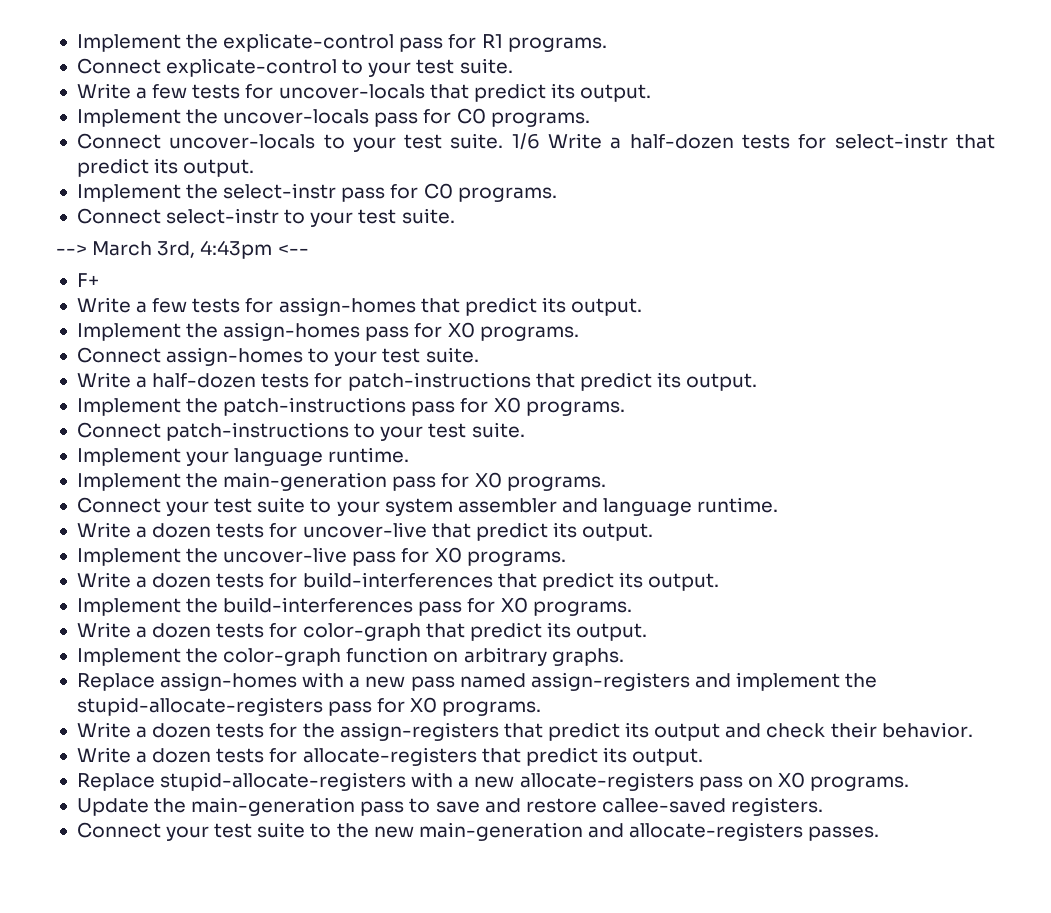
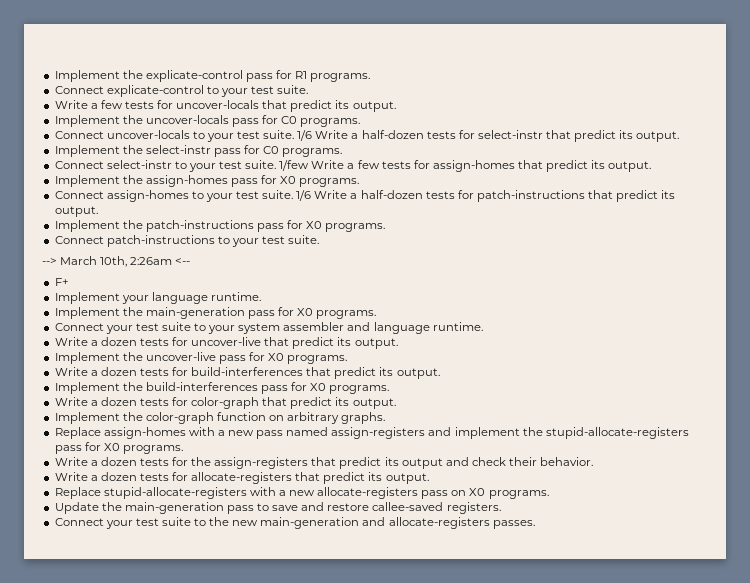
[56,240,309,259] [76,273,99,287] // --> March 3rd, 4:43pm <-- // F+ // -> [279,160,310,171] 1/few
(479, 355) // -> [296,190,312,201] 1/6
(525, 430) none -> [42,256,191,267] [54,278,69,286] // --> March 10th, 2:26am <-- // F+

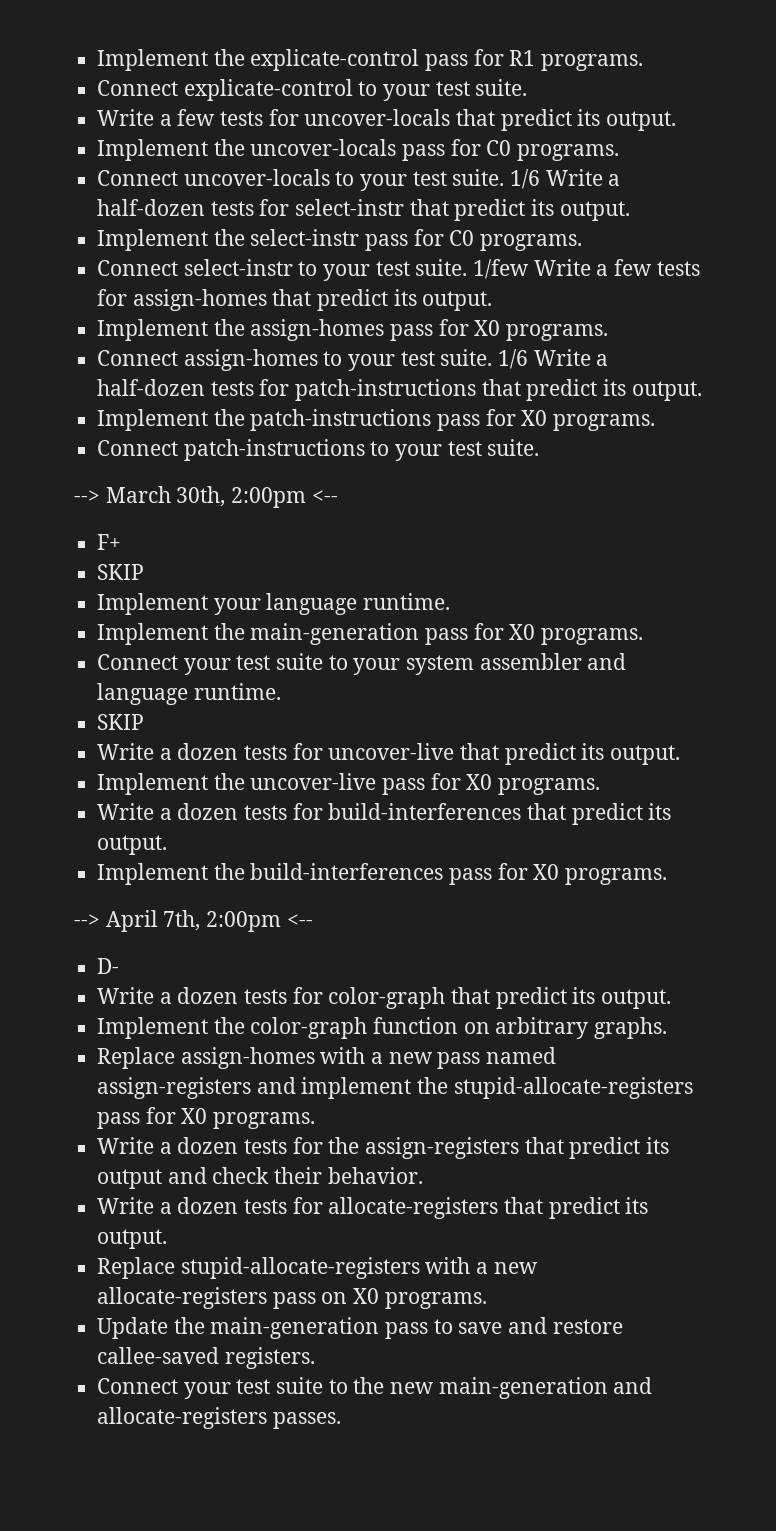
[100,256,173,267] 10th, 2:26am -> [176,486,307,508] 30th, 2:00pm
(69, 282) none -> [97,564,145,580] // SKIP
(483, 326) none -> [97,714,145,730] // SKIP
(390, 389) none -> [74,910,313,932] [97,958,120,974] // --> April 7th, 2:00pm <-- // D-

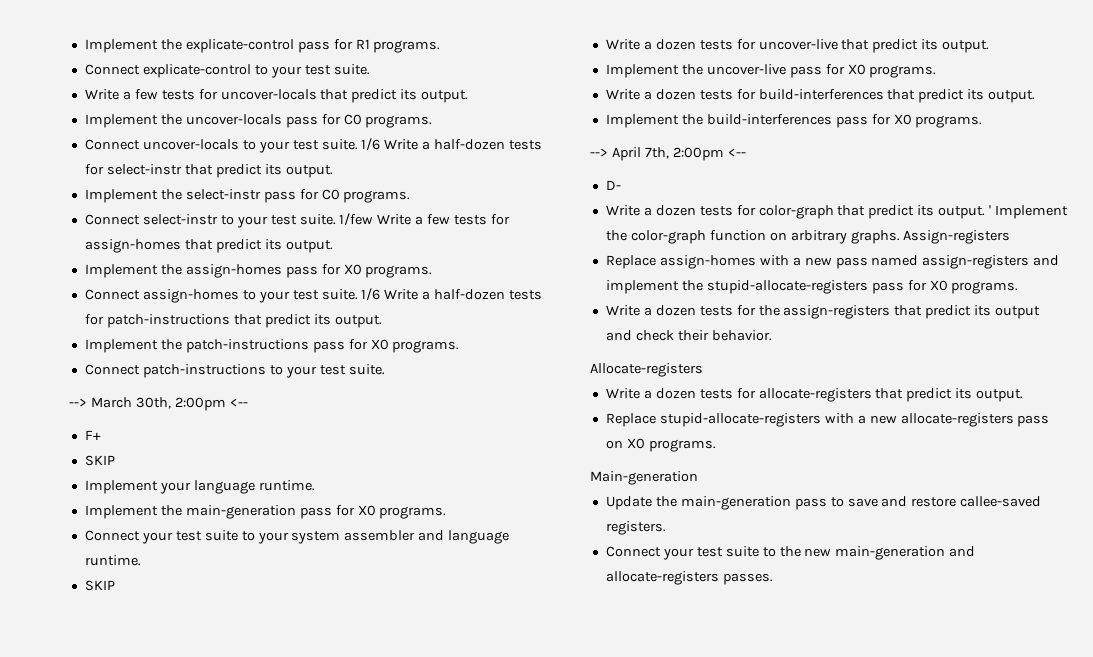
(672, 999) // -> [989,205,992,215] '
(668, 1028) none -> [903,230,1011,244] Assign-registers
(423, 1175) none -> [590,363,703,377] // Allocate-registers
(487, 1300) none -> [590,471,698,485] // Main-generation

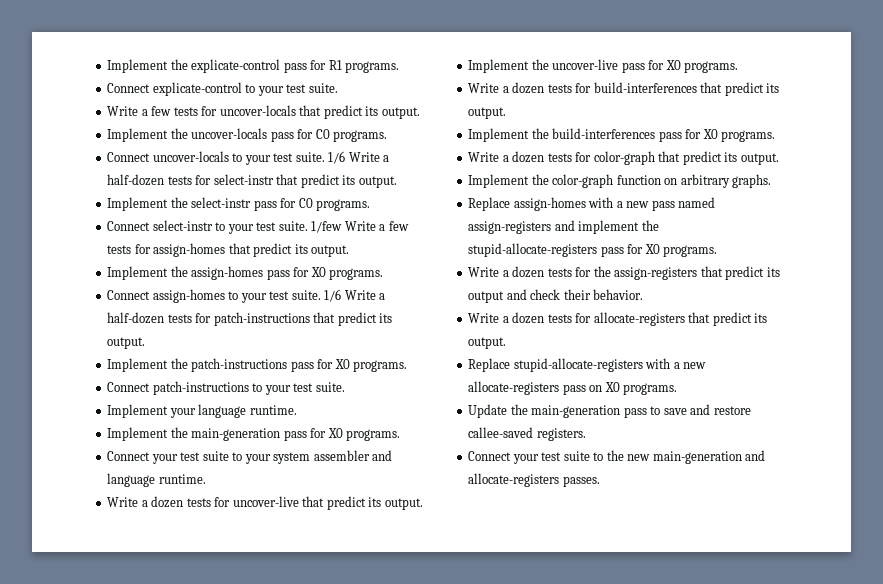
[69,397,248,411] [84,430,101,440] [84,455,115,466] // --> March 30th, 2:00pm <-- // F+ // SKIP -> (345, 387) none
[84,580,115,591] // SKIP -> (206, 479) none
[590,147,746,161] [605,180,621,190] // --> April 7th, 2:00pm <-- // D- -> (776, 136) none
[989,205,992,215] ' -> (779, 159) //
[903,230,1011,244] Assign-registers -> (772, 181) none
[590,363,703,377] // Allocate-registers -> (644, 294) none
[590,471,698,485] // Main-generation -> (678, 389) none

